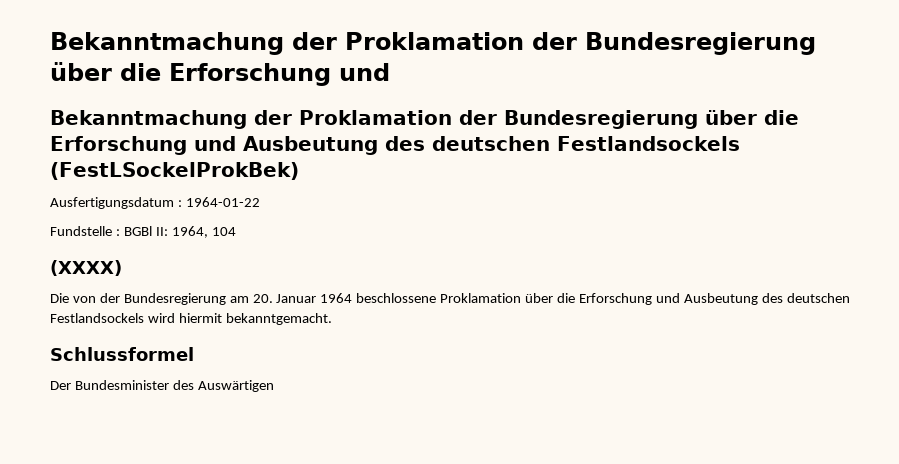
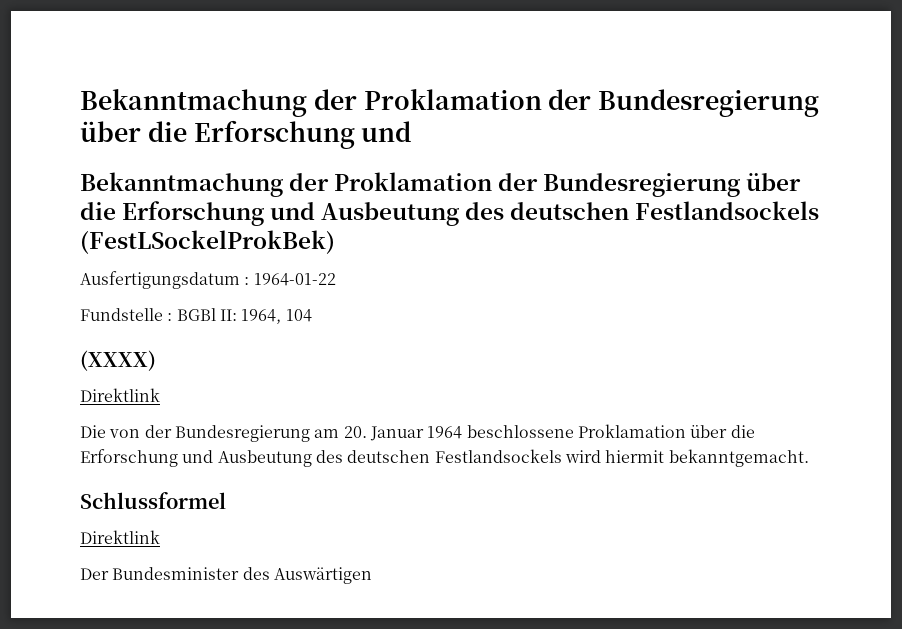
(122, 268) none -> [80,388,160,402] // Direktlink
(194, 354) none -> [80,530,160,544] // Direktlink

